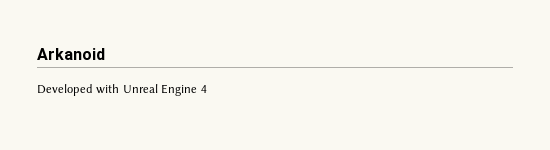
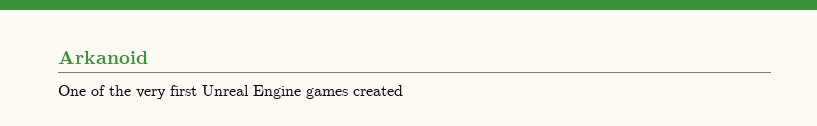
[37,84,207,96] Developed with Unreal Engine 4 -> [58,85,403,99] One of the very first Unreal Engine games created

